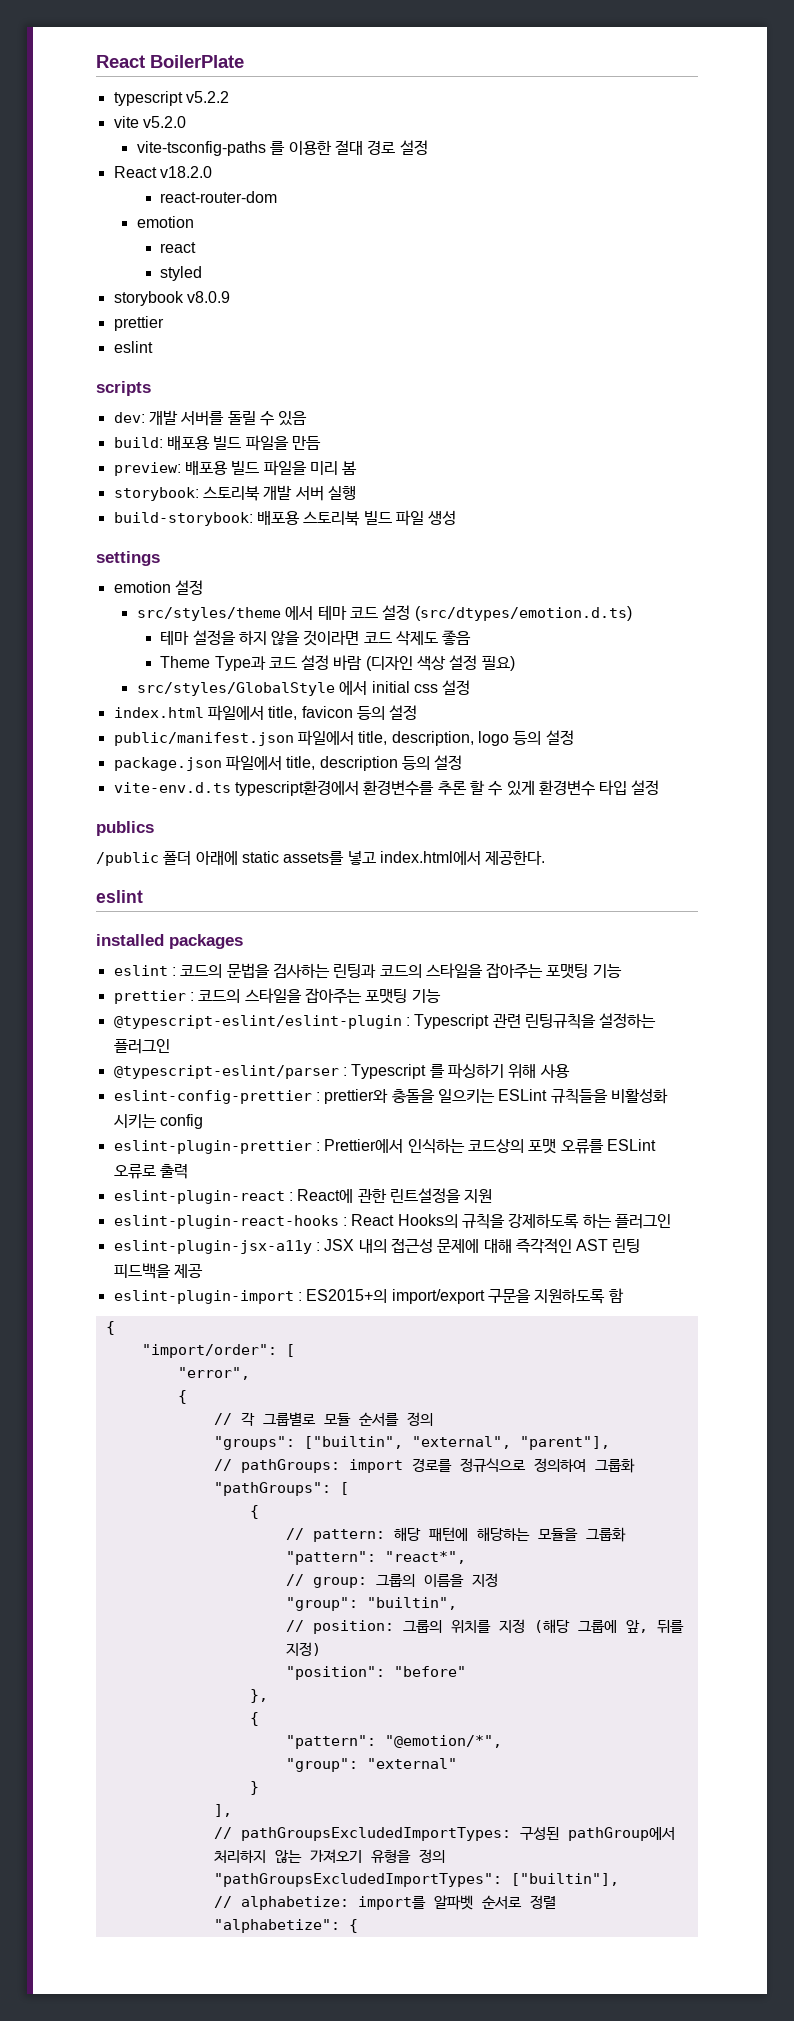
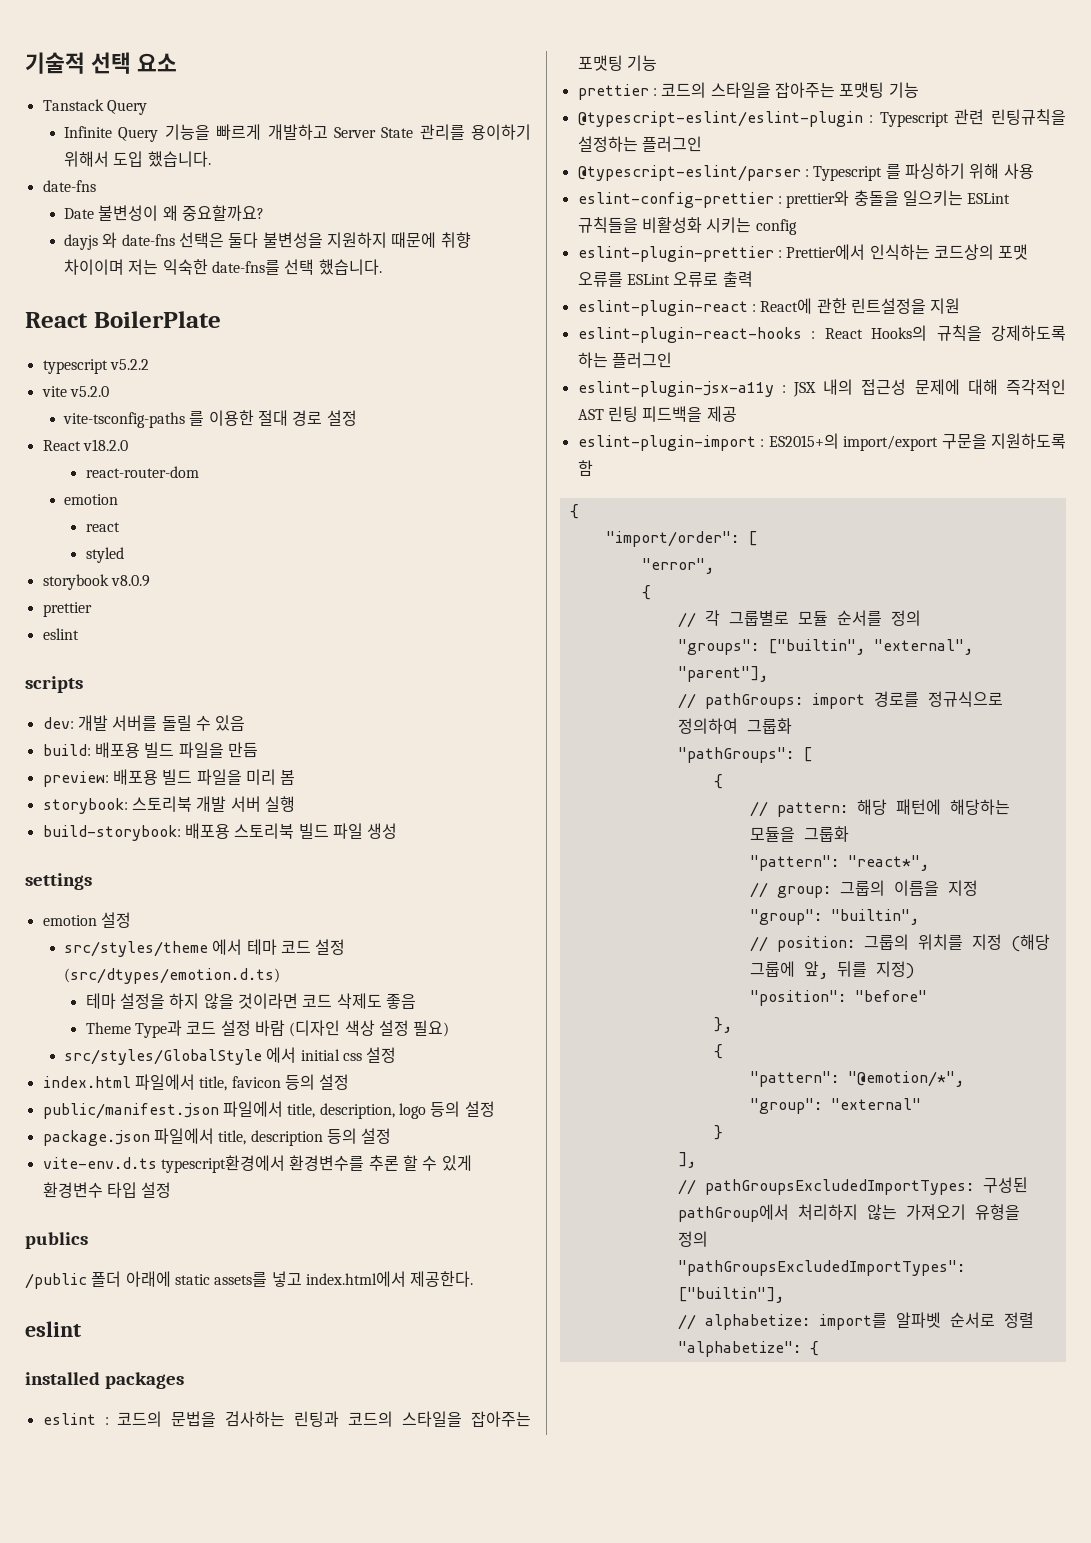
(96, 61) none -> [25,52,177,74] [42,99,147,115] [64,124,531,142] [64,151,211,167] [42,180,96,192] [64,205,265,221] [64,232,471,250] [64,259,382,275] 기술적 선택 요소 // Tanstack Query // Infinite Query 기능을 빠르게 개발하고 Server State 관리를 용이하기 위해서 도입 했습니다. // date-fns // Date 불변성이 왜 중요할까요? // dayjs 와 date-fns 선택은 둘다 불변성을 지원하지 때문에 취향 차이이며 저는 익숙한 date-fns를 선택 했습니다. //

